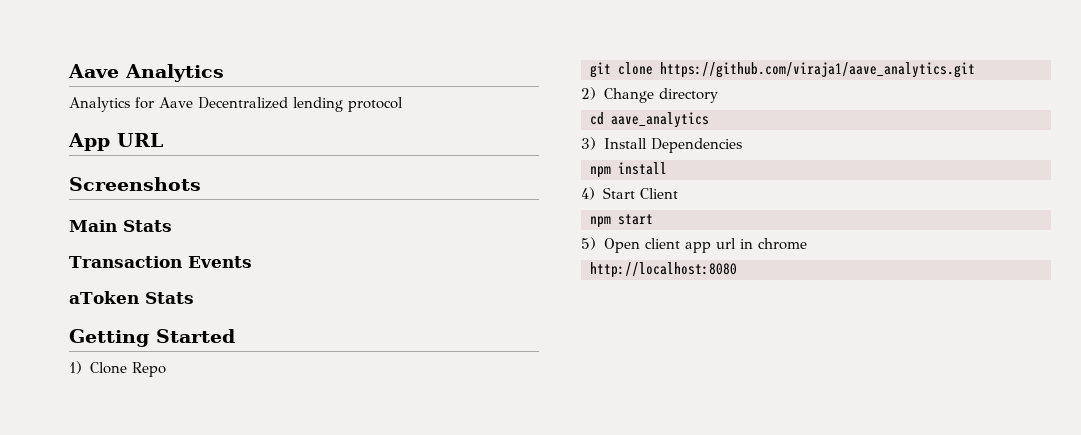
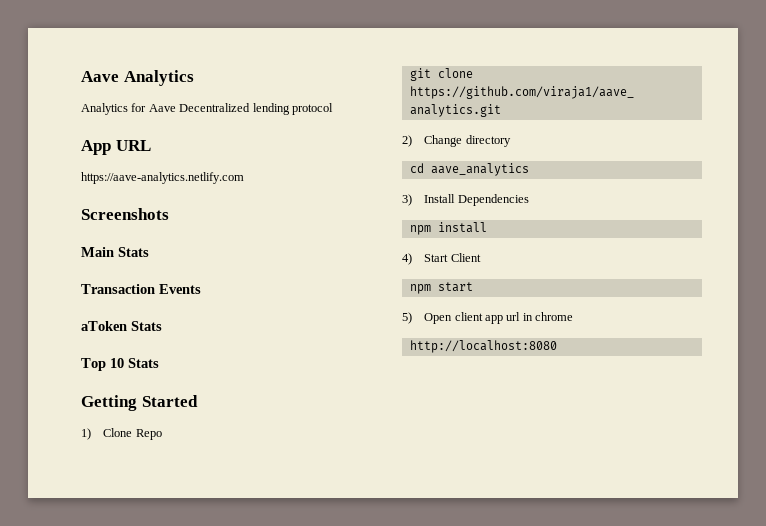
(163, 140) none -> [81,172,244,184] // https://aave-analytics.netlify.com
(194, 298) none -> [81,358,159,371] // Top 10 Stats

